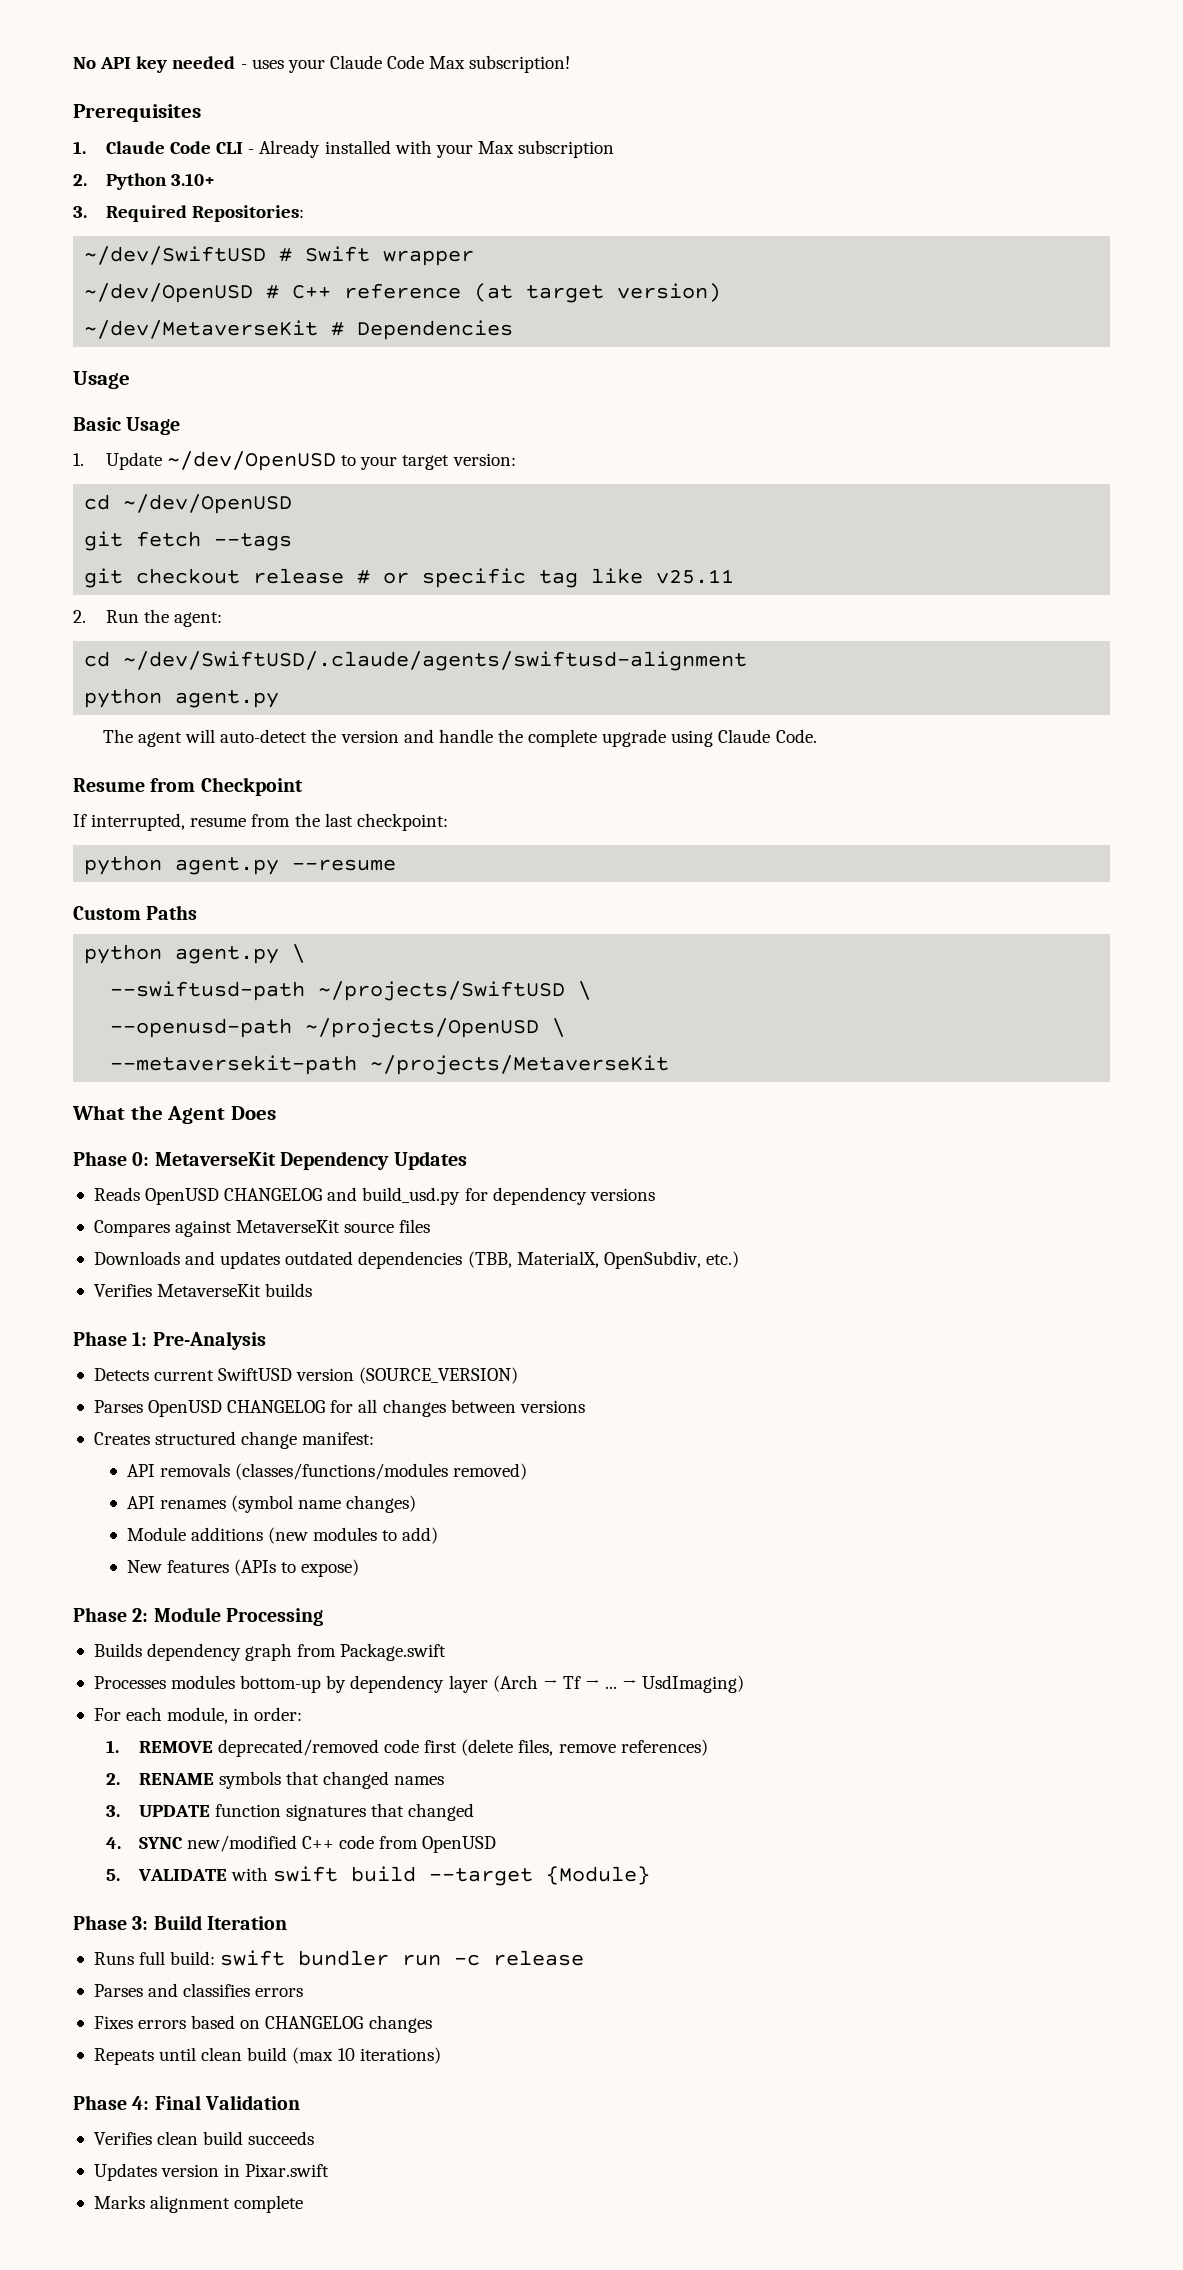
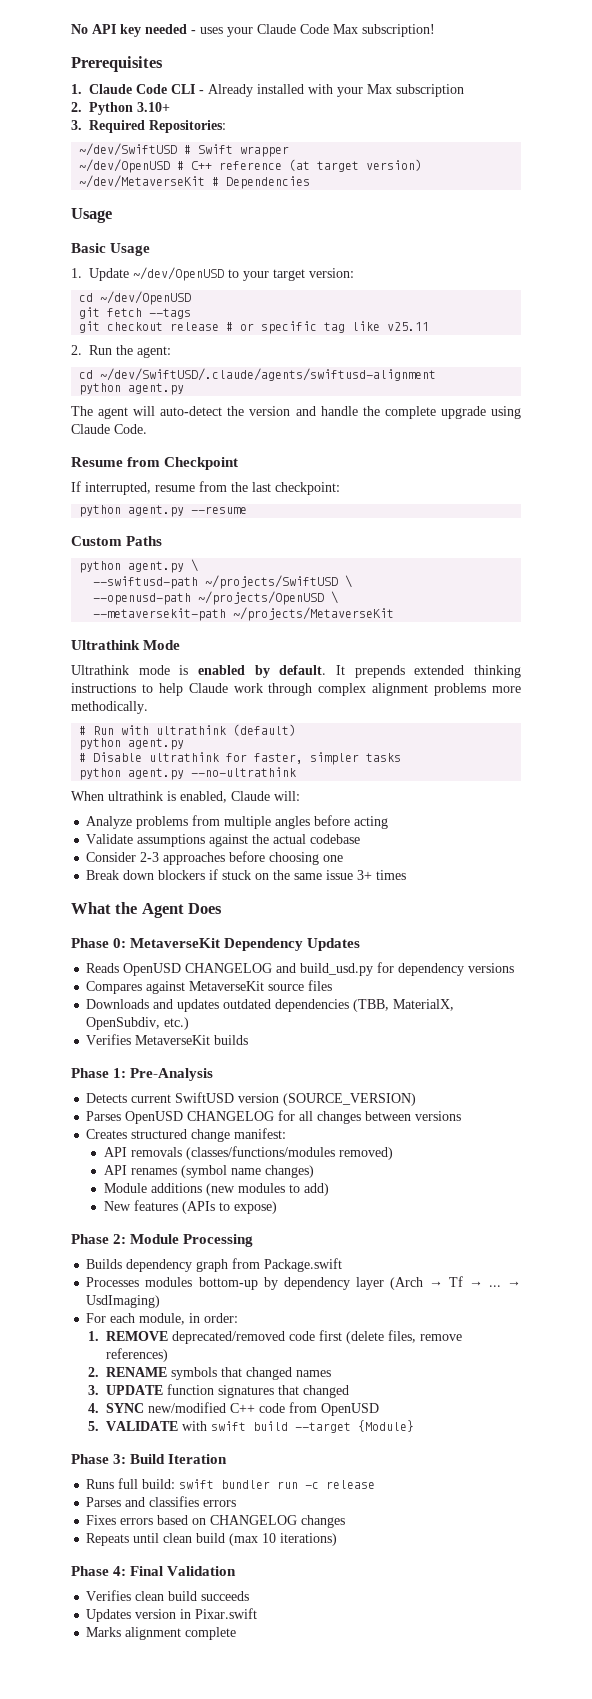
(670, 1065) none -> [71,640,181,650] [71,665,521,678] [71,683,521,696] [71,701,148,714] [79,724,297,736] [79,738,185,750] [79,752,402,765] [79,767,297,780] [71,791,300,803] [86,815,389,829] [86,834,361,847] [86,851,344,865] [86,869,407,880] // Ultrathink Mode // Ultrathink mode is enabled by default. It prepends extended thinking instructions to help Claude work through complex alignment problems more methodically. // # Run with ultrathink (default) // python agent.py // # Disable ultrathink for faster, simpler tasks // python agent.py --no-ultrathink // When ultrathink is enabled, Claude will: // Analyze problems from multiple angles before acting // Validate assumptions against the actual codebase // Consider 2-3 approaches before choosing one // Break down blockers if stuck on the same issue 3+ times

